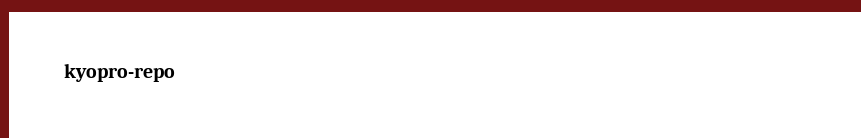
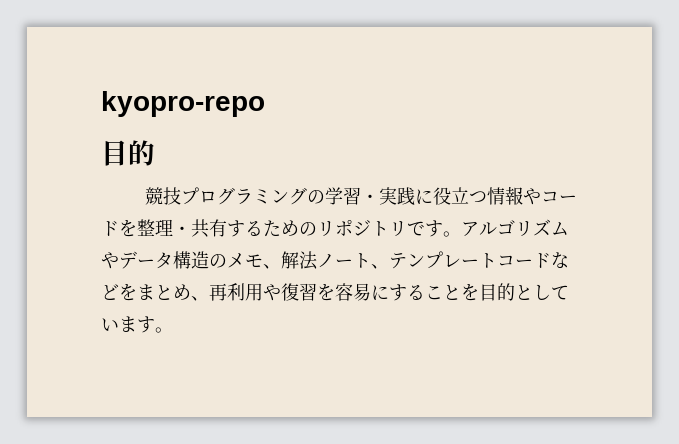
(175, 72) none -> [101,140,155,166] [144,186,577,206] [101,219,569,238] [101,251,569,270] [101,283,569,301] [101,316,173,333] // 目的 // 競技プログラミングの学習・実践に役立つ情報やコードを整理・共有するためのリポジトリです。アルゴリズムやデータ構造のメモ、解法ノート、テンプレートコードなどをまとめ、再利用や復習を容易にすることを目的としています。

